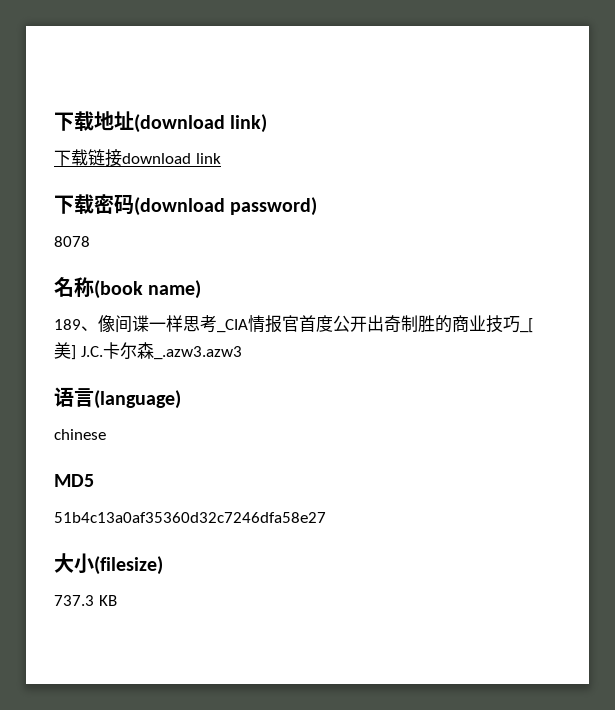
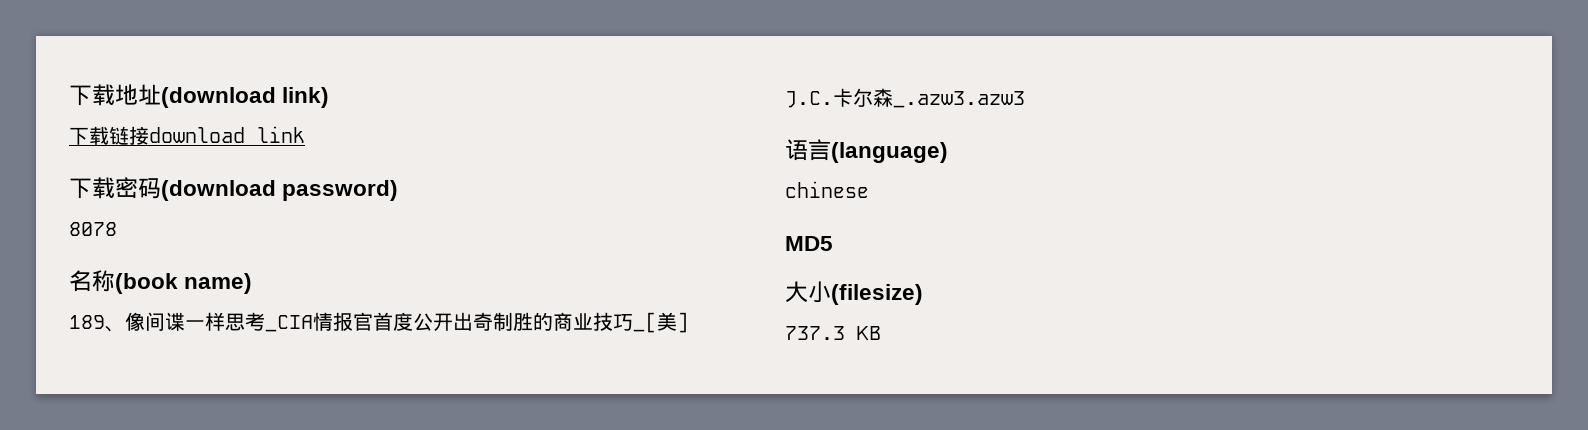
[54,512,326,523] // 51b4c13a0af35360d32c7246dfa58e27 -> (833, 243) none

